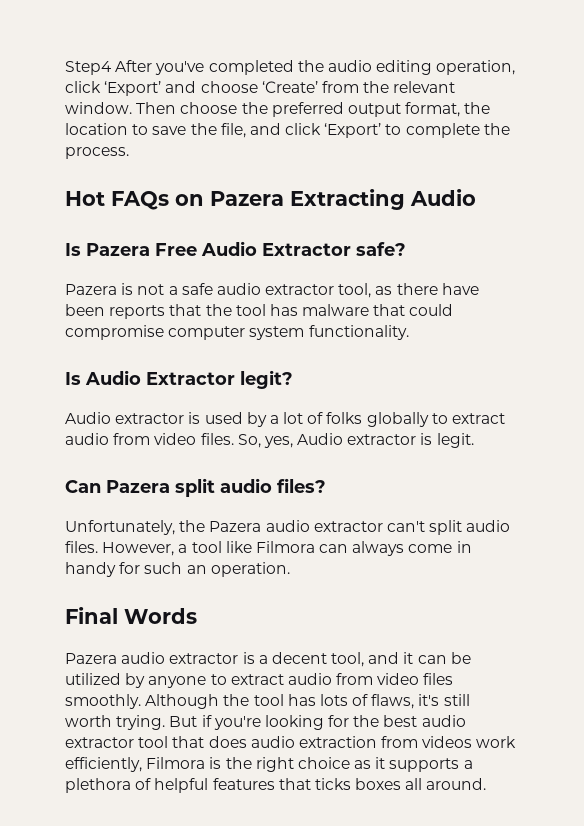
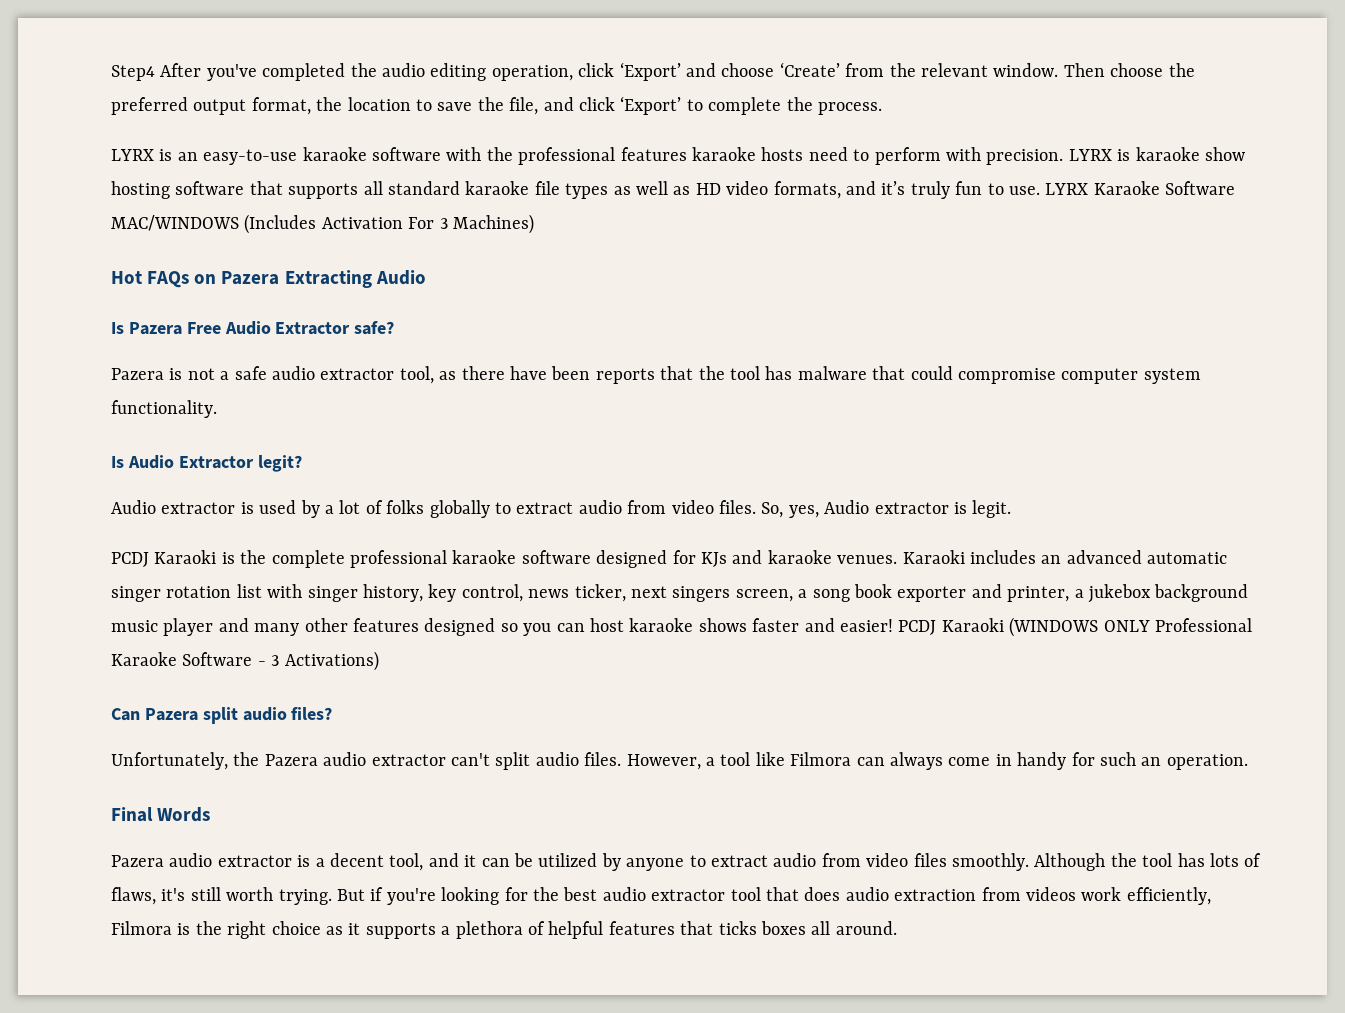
(129, 153) none -> [111,147,1245,165] [111,181,1236,199] [111,214,534,234] // LYRX is an easy-to-use karaoke software with the professional features karaoke hosts need to perform with precision. LYRX is karaoke show hosting software that supports all standard karaoke file types as well as HD video formats, and it’s truly fun to use. LYRX Karaoke Software MAC/WINDOWS (Includes Activation For 3 Machines)
(474, 440) none -> [111,550,1228,568] [111,584,1249,603] [111,617,1252,637] [111,651,379,671] // PCDJ Karaoki is the complete professional karaoke software designed for KJs and karaoke venues. Karaoki includes an advanced automatic singer rotation list with singer history, key control, news ticker, next singers screen, a song book exporter and printer, a jukebox background music player and many other features designed so you can host karaoke shows faster and easier! PCDJ Karaoki (WINDOWS ONLY Professional Karaoke Software - 3 Activations)

